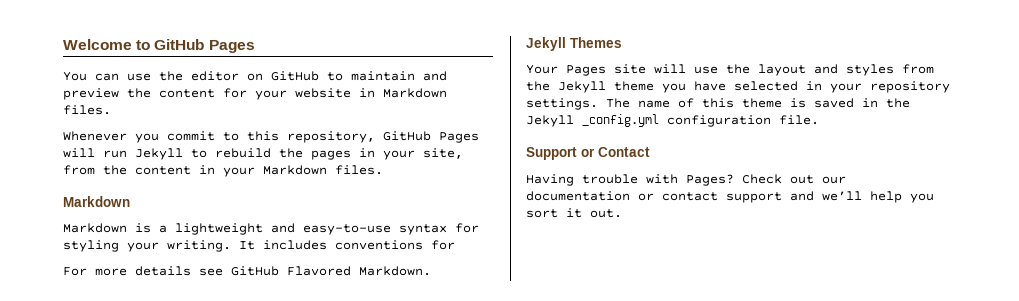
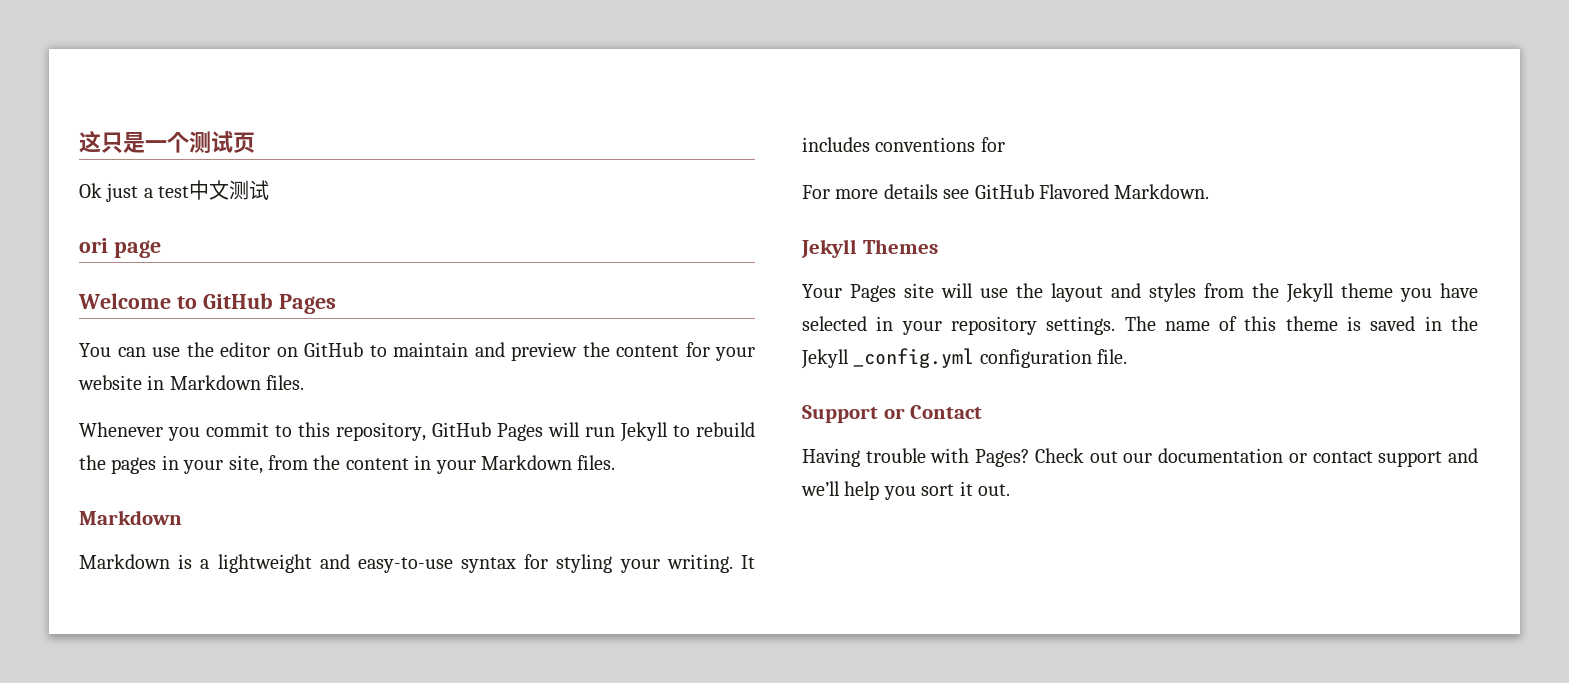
(63, 44) none -> [79,131,255,153] [79,180,270,202] [79,238,161,258] 这只是一个测试页 // Ok just a test中文测试 // ori page //

